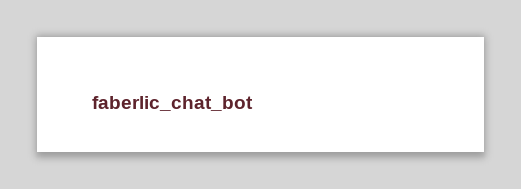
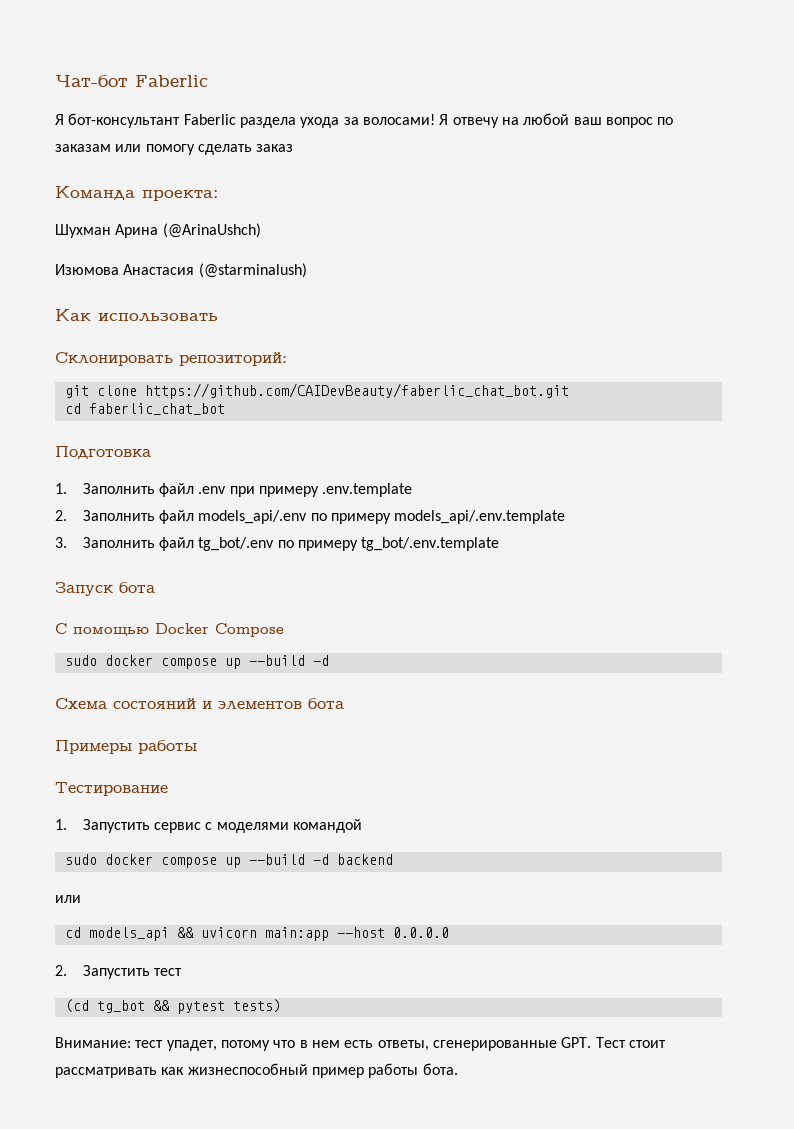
[92,96,253,111] faberlic_chat_bot -> [55,75,208,87] [55,113,674,128] [55,144,294,155] [55,186,218,201] [55,223,261,238] [55,263,307,278] [55,309,218,322] [55,352,287,366] [64,383,569,399] [64,403,225,415] [55,446,151,459] [55,483,413,497] [55,510,566,524] [55,537,500,551] [55,582,155,596] [55,623,284,637] [64,655,329,669] [55,698,344,710] [55,740,197,754] [55,782,168,796] [55,819,362,833] [64,854,393,868] [55,895,81,903] [64,927,449,941] [55,965,182,979] [64,999,281,1014] [55,1037,666,1051] [55,1063,458,1078] Чат-бот Faberlic // Я бот-консультант Faberlic раздела ухода за волосами! Я отвечу на любой ваш вопрос по заказам или помогу сделать заказ // Команда проекта: // Шухман Арина (@ArinaUshch) // Изюмова Анастасия (@starminalush) // Как использовать // Склонировать репозиторий: // git clone https://github.com/CAIDevBeauty/faberlic_chat_bot.git // cd faberlic_chat_bot // Подготовка // 1. Заполнить файл .env при примеру .env.template // 2. Заполнить файл models_api/.env по примеру models_api/.env.template // 3. Заполнить файл tg_bot/.env по примеру tg_bot/.env.template // Запуск бота // С помощью Docker Compose // sudo docker compose up --build -d // Схема состояний и элементов бота // Примеры работы // Тестирование // 1. Запустить сервис с моделями командой // sudo docker compose up --build -d backend // или // cd models_api && uvicorn main:app --host 0.0.0.0 // 2. Запустить тест // (cd tg_bot && pytest tests) // Внимание: тест упадет, потому что в нем есть ответы, сгенерированные GPT. Тест стоит рассматривать как жизнеспособный пример работы бота.

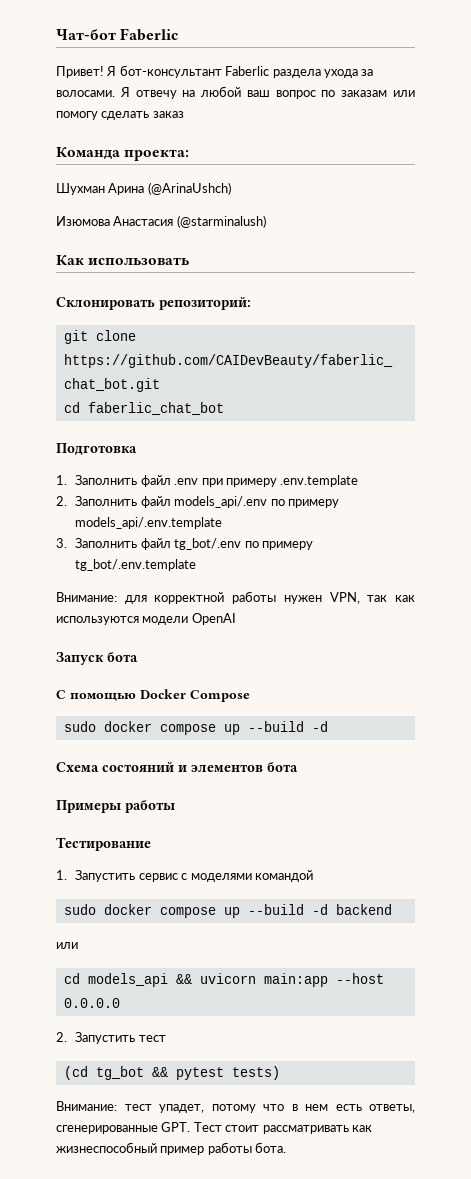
(208, 81) none -> [56,66,104,78] Привет!
[362,114,435,125] волосами! -> [56,90,115,97] волосами.
(500, 544) none -> [56,591,416,604] [56,613,236,625] // Внимание: для корректной работы нужен VPN, так как используются модели OpenAI

